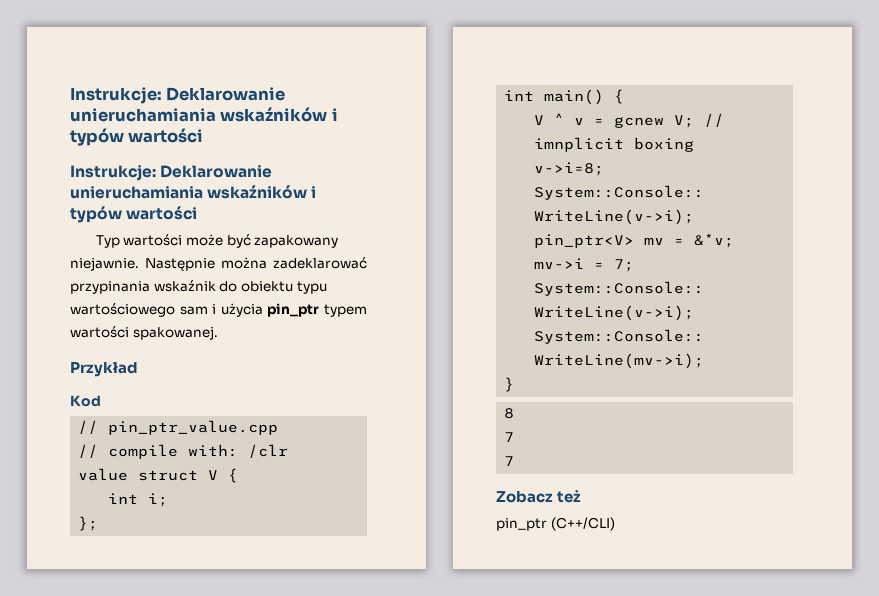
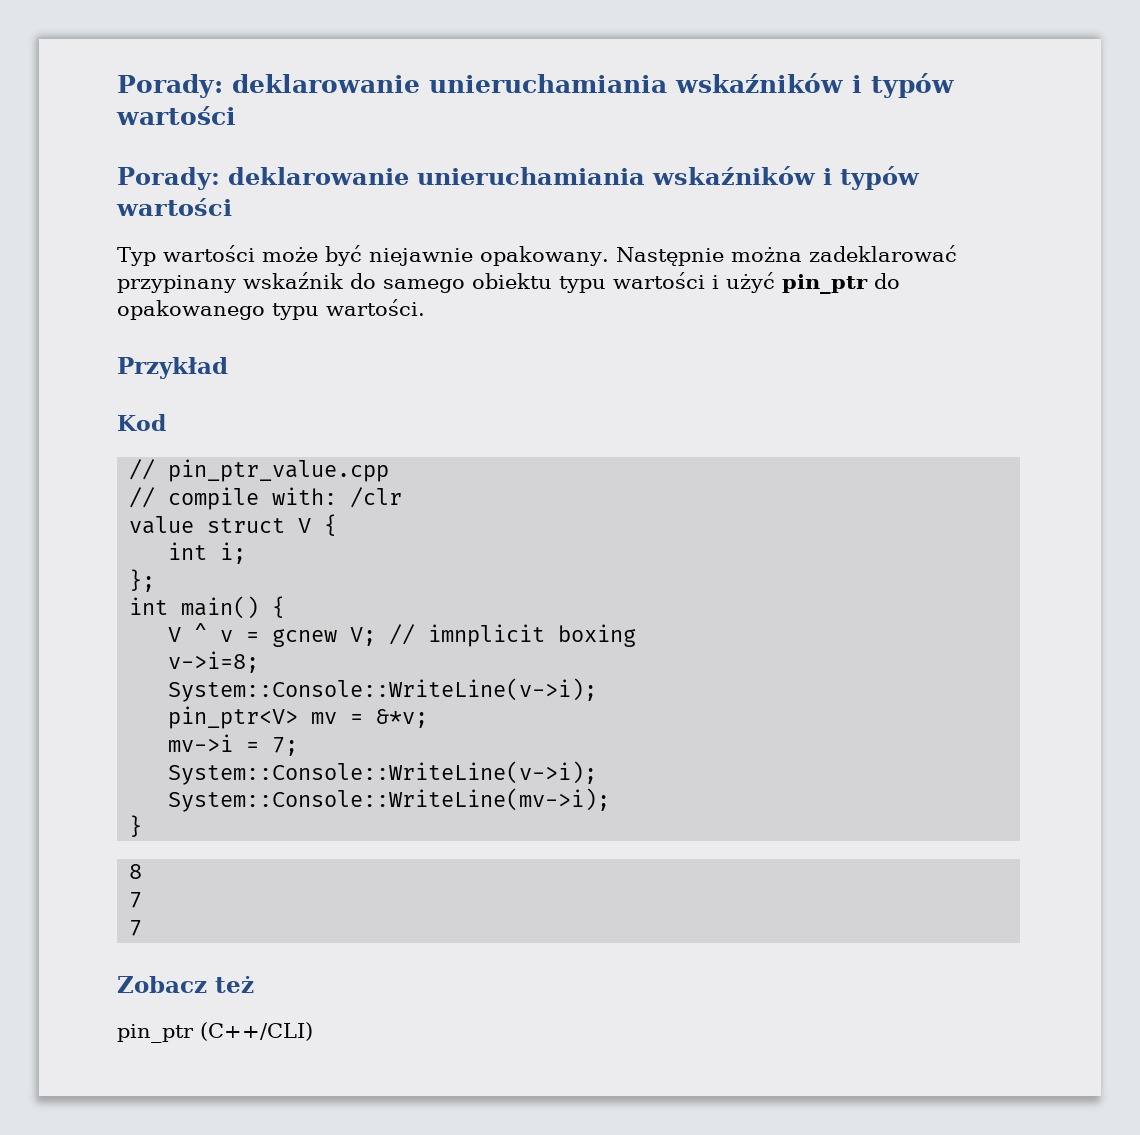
[70,87,286,104] [70,107,338,122] [70,128,204,146] [70,165,273,181] Instrukcje: Deklarowanie unieruchamiania wskaźników i typów wartości // Instrukcje: Deklarowanie -> [117,73,955,98] [116,106,236,125] [117,167,409,190] Porady: deklarowanie unieruchamiania wskaźników i typów wartości // Porady: deklarowanie
[254,235,339,248] [70,257,139,271] zapakowany niejawnie. -> [369,246,609,266] niejawnie opakowany.
[70,281,150,294] przypinania -> [117,275,236,293] przypinany
(238, 286) none -> [383,279,465,293] samego
[70,303,367,317] [70,326,218,340] wartościowego sam i użycia pin_ptr typem wartości spakowanej. -> [613,272,900,294] [117,299,425,320] wartości i użyć pin_ptr do opakowanego typu wartości.

